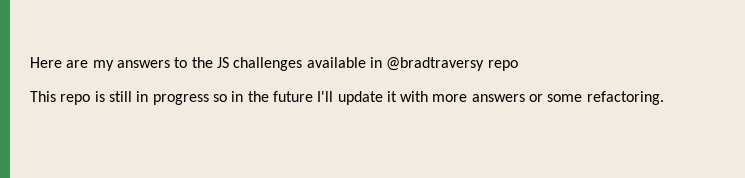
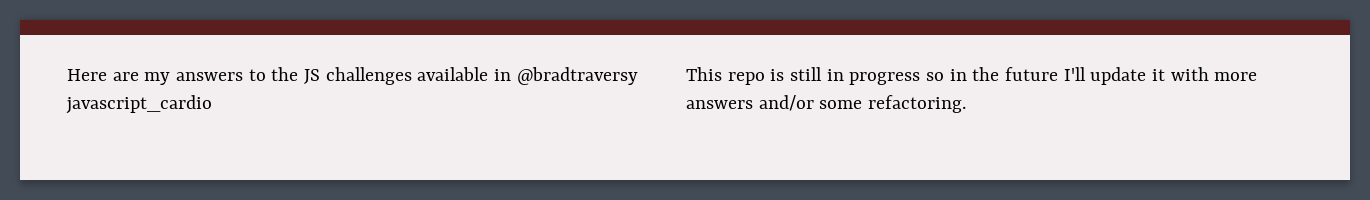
[487,60,518,71] repo -> [66,95,212,114] javascript_cardio
[529,94,544,102] or -> [758,95,814,111] and/or

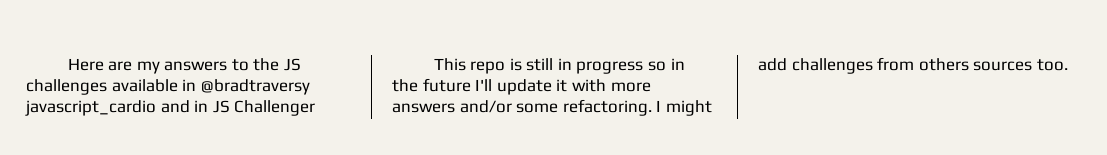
(212, 104) none -> [160,100,316,116] and in JS Challenger
(967, 104) none -> [656,100,712,116] [758,57,1068,74] I might add challenges from others sources too.

